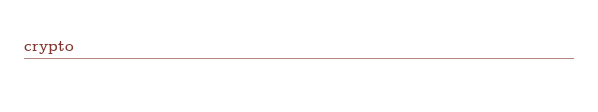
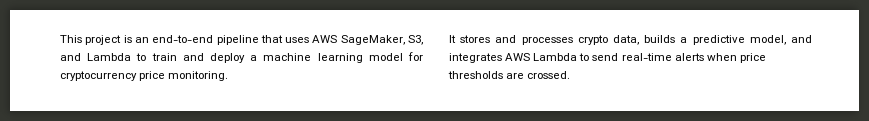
[24,41,74,54] crypto -> [60,35,424,45] [60,52,423,63] [60,71,229,81] [449,35,812,45] [449,53,766,63] [448,71,571,79] This project is an end-to-end pipeline that uses AWS SageMaker, S3, and Lambda to train and deploy a machine learning model for cryptocurrency price monitoring. // It stores and processes crypto data, builds a predictive model, and integrates AWS Lambda to send real-time alerts when price thresholds are crossed.

